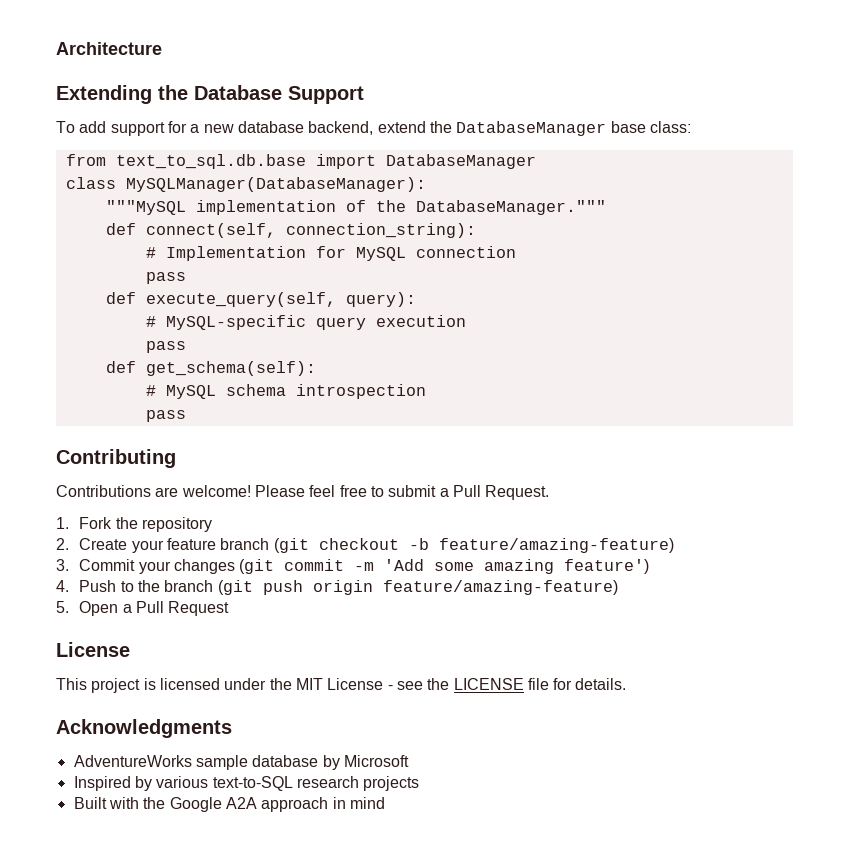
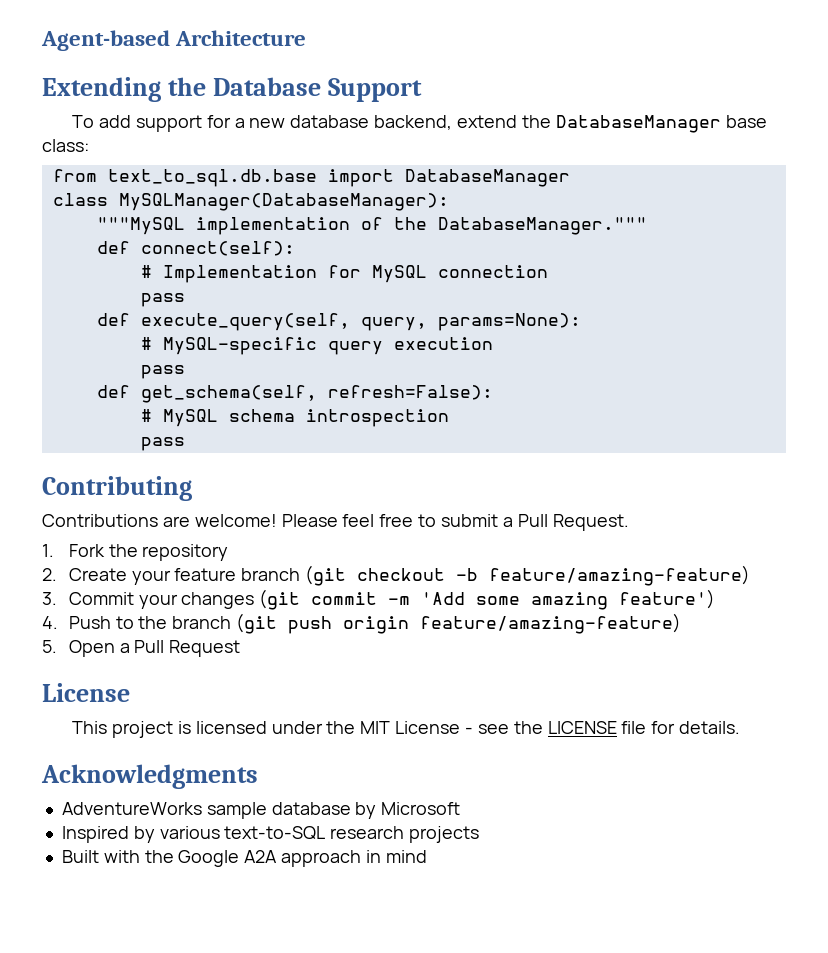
(56, 48) none -> [41,30,170,51] Agent-based
[145,223,476,238] connect(self, connection_string): -> [140,241,295,256] connect(self):
[345,292,416,307] query): -> [360,313,581,331] query, params=None):
[145,361,316,376] get_schema(self): -> [140,385,493,403] get_schema(self, refresh=False):

